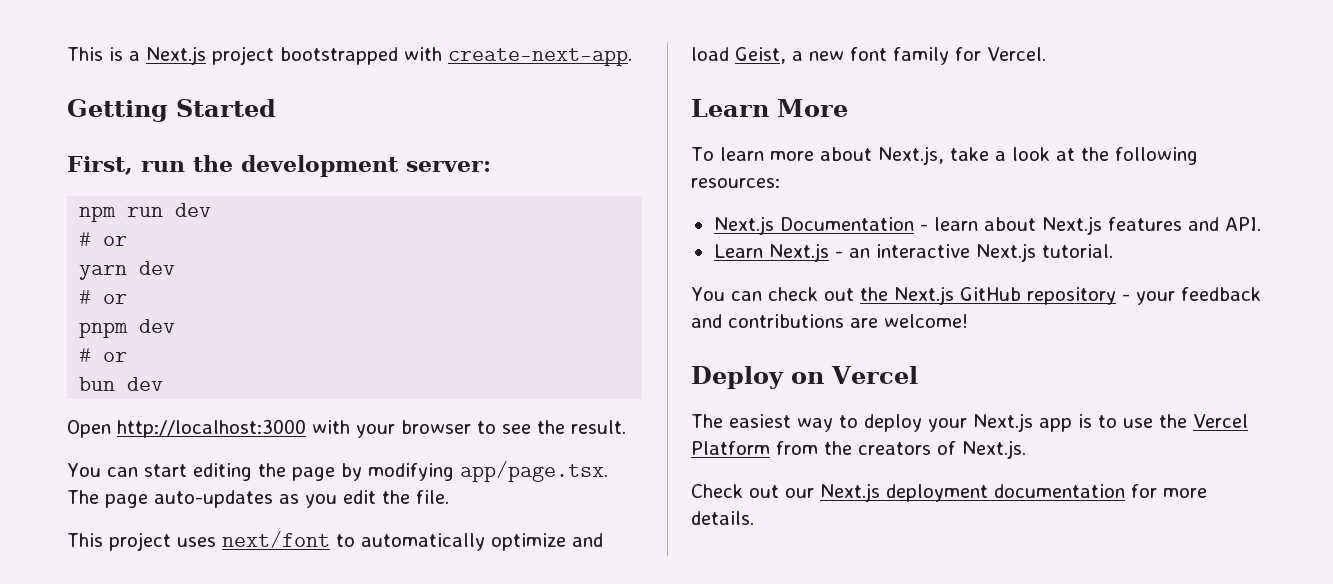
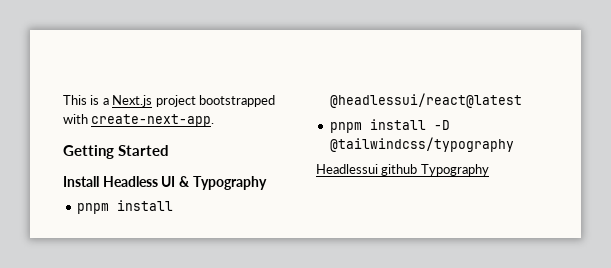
[67,155,491,177] [79,203,212,222] [79,232,128,246] [79,261,176,280] [79,290,128,304] [79,319,176,338] [79,348,128,362] [79,377,164,391] [67,419,626,438] [67,461,608,482] [67,490,449,508] [67,531,603,551] [691,47,1046,65] [691,99,848,117] [691,146,1198,165] [691,178,780,188] [713,216,1261,235] [713,243,1113,262] [691,286,1261,305] [691,314,968,328] [691,366,918,389] [691,413,1248,432] [691,440,1026,459] [691,483,1207,502] [691,511,754,525] First, run the development server: // npm run dev // # or // yarn dev // # or // pnpm dev // # or // bun dev // Open http://localhost:3000 with your browser to see the result. // You can start editing the page by modifying app/page.tsx. The page auto-updates as you edit the file. // This project uses next/font to automatically optimize and load Geist, a new font family for Vercel. // Learn More // To learn more about Next.js, take a look at the following resources: // Next.js Documentation - learn about Next.js features and API. // Learn Next.js - an interactive Next.js tutorial. // You can check out the Next.js GitHub repository - your feedback and contributions are welcome! // Deploy on Vercel // The easiest way to deploy your Next.js app is to use the Vercel Platform from the creators of Next.js. // Check out our Next.js deployment documentation for more details. -> [63,176,267,190] [76,200,173,214] [329,93,522,108] [329,119,450,133] [329,137,514,152] [316,164,489,176] Install Headless UI & Typography // pnpm install @headlessui/react@latest // pnpm install -D @tailwindcss/typography // Headlessui github Typography

